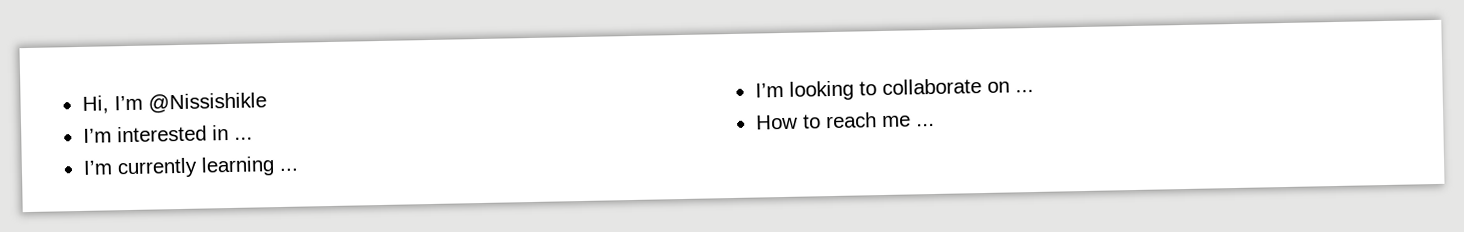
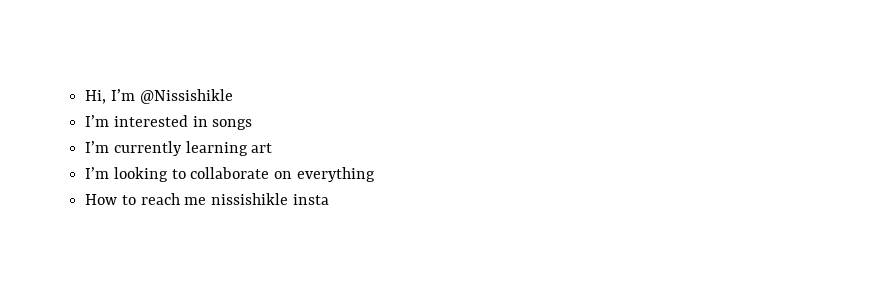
[233,136,253,140] ... -> [212,119,253,130] songs
[278,167,299,172] ... -> [251,143,273,153] art
[1014,88,1034,93] ... -> [296,167,375,182] everything
[915,122,935,127] ... -> [211,193,329,205] nissishikle insta

